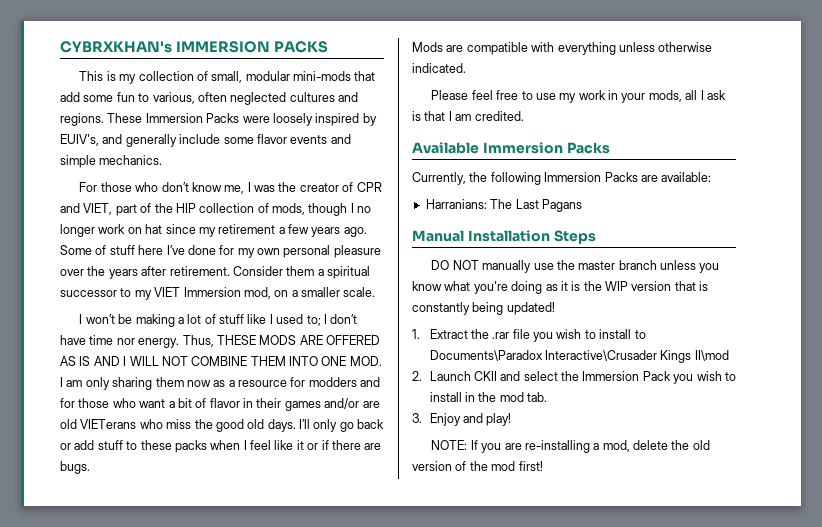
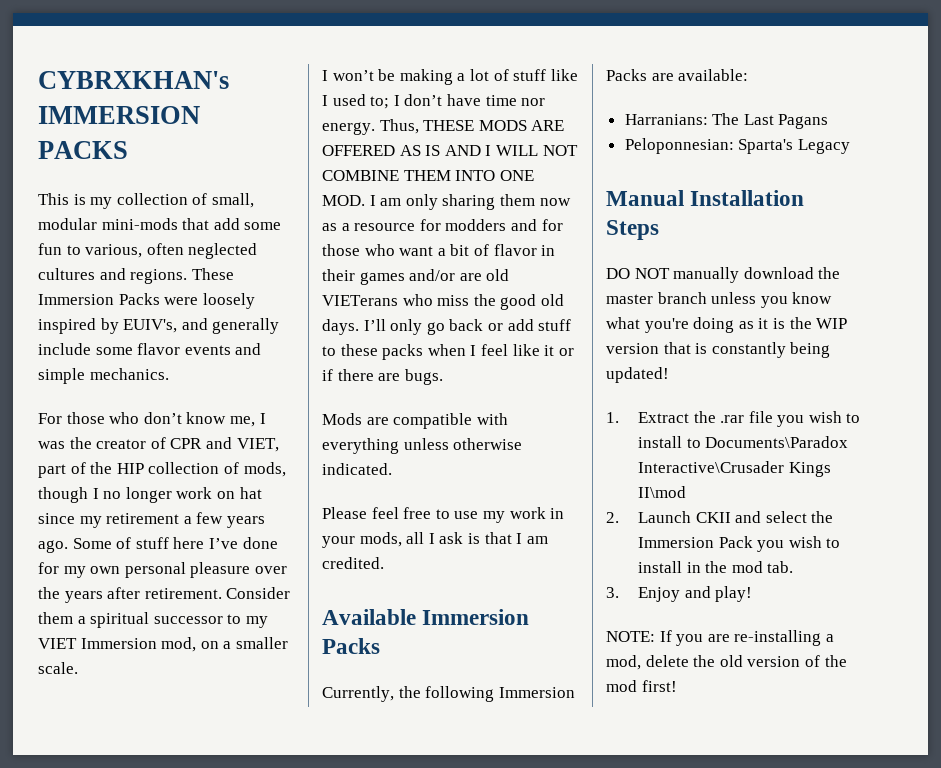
(582, 205) none -> [624,138,850,154] // Peloponnesian: Sparta's Legacy
[533,263,554,270] use -> [743,267,814,279] download

